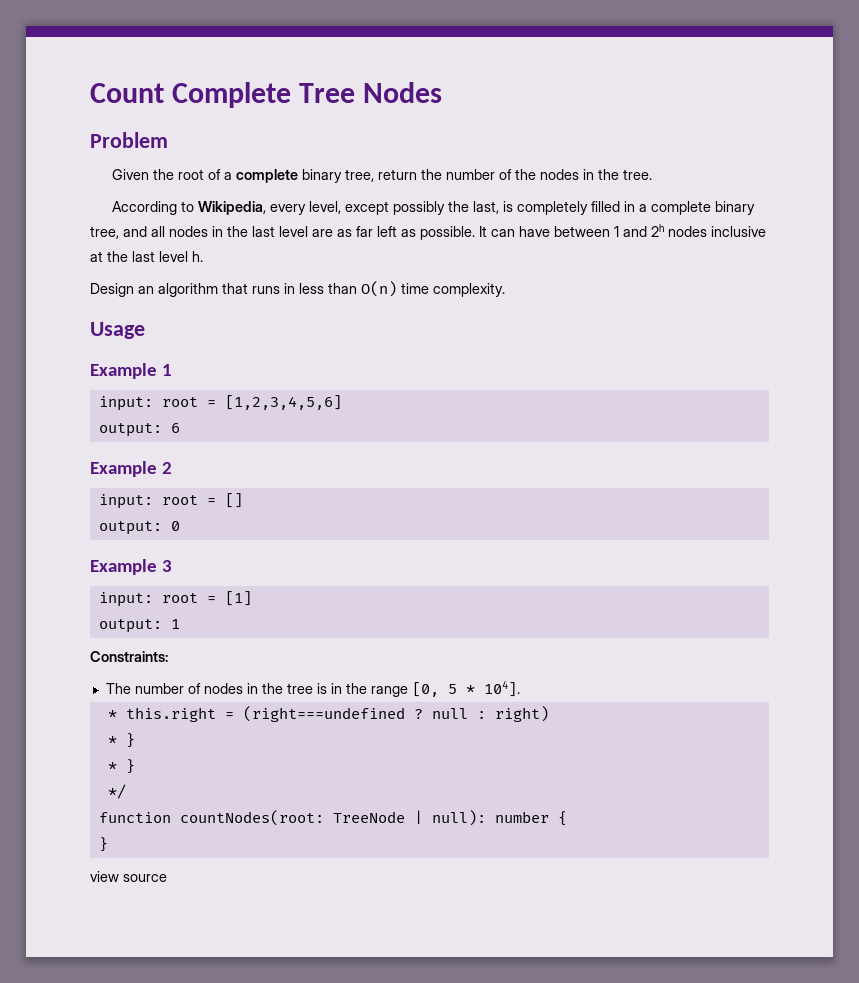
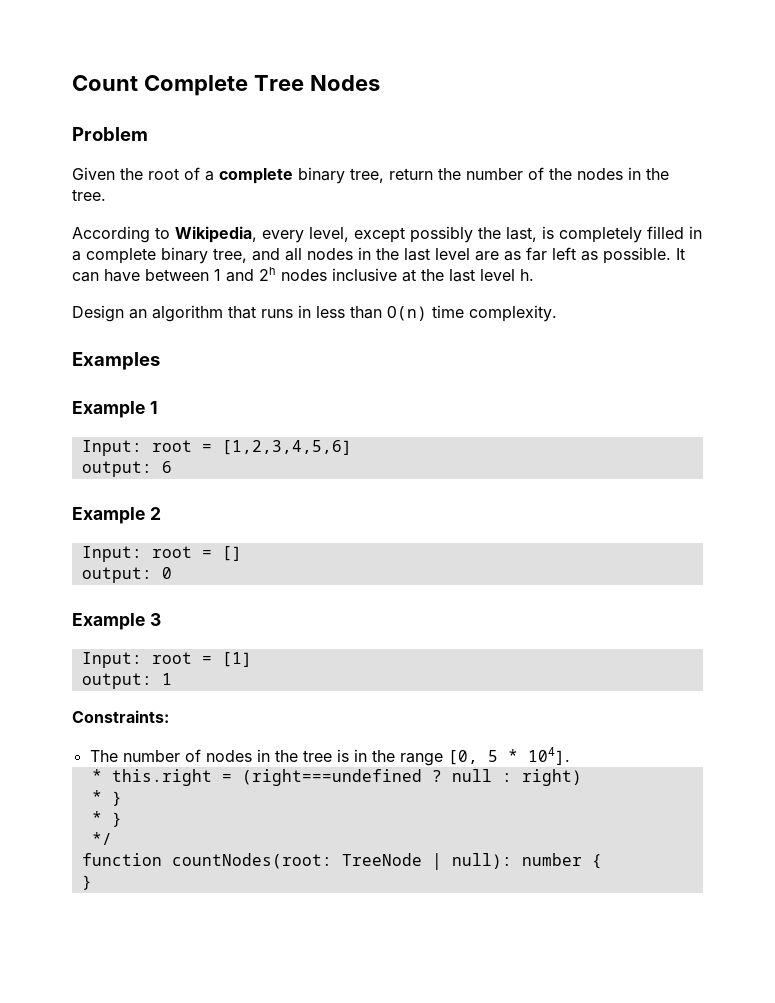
[90,322,145,339] Usage -> [72,352,160,370] Examples
[98,396,153,411] input: -> [81,440,142,456] Input:
[98,494,153,509] input: -> [81,546,142,562] Input:
[98,592,153,607] input: -> [81,652,142,668] Input:
[90,871,167,882] // view source -> (92, 882) none

